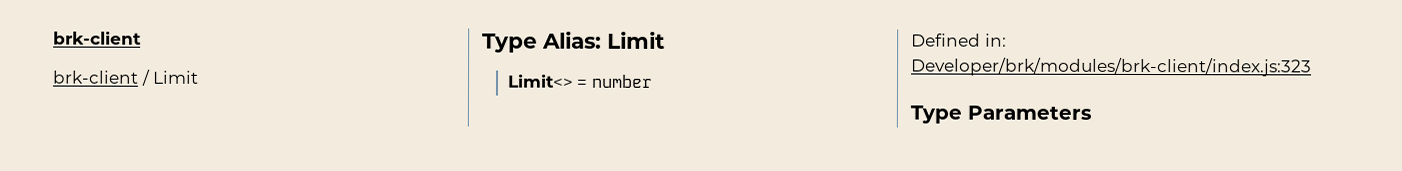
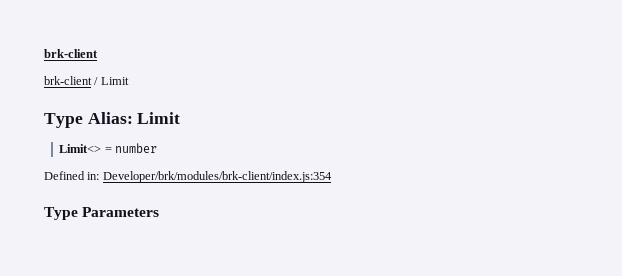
[911,57,1312,77] Developer/brk/modules/brk-client/index.js:323 -> [102,171,332,183] Developer/brk/modules/brk-client/index.js:354

